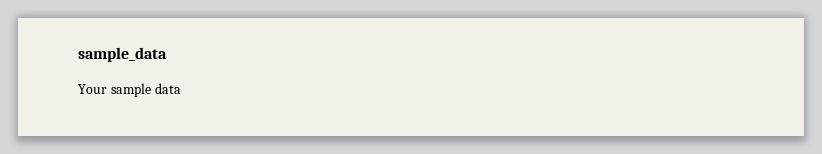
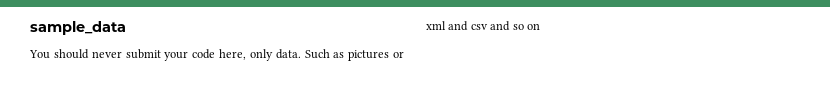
[78,83,181,97] Your sample data -> [29,49,404,61] [426,21,540,31] You should never submit your code here, only data. Such as pictures or xml and csv and so on

